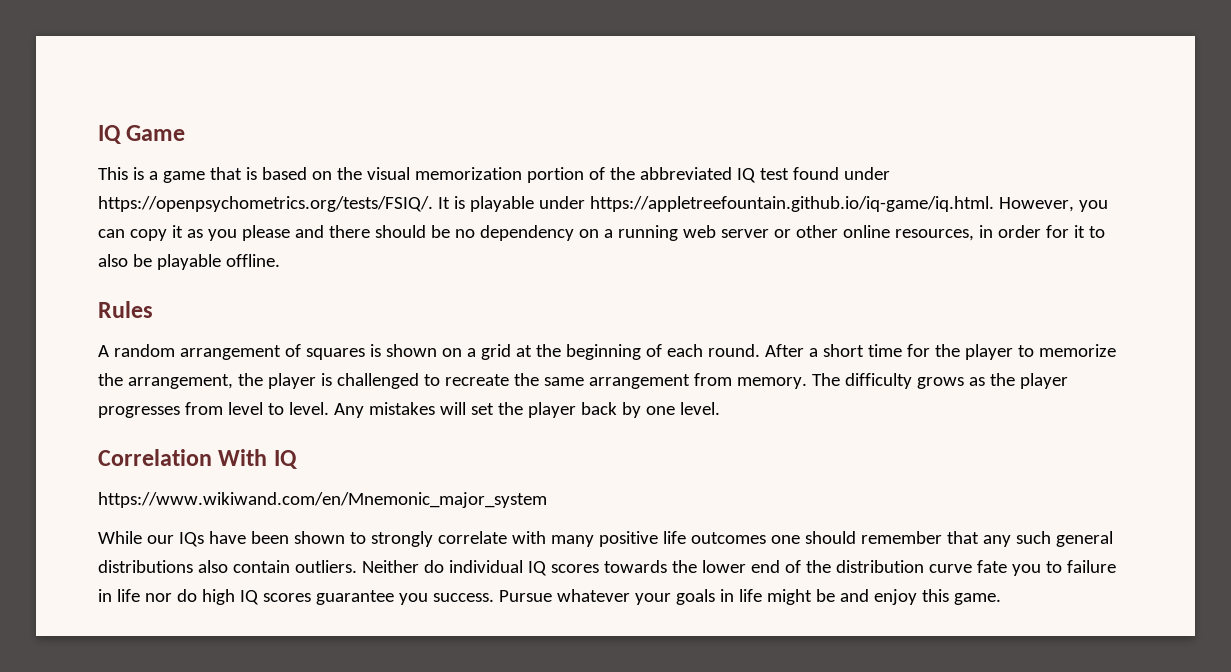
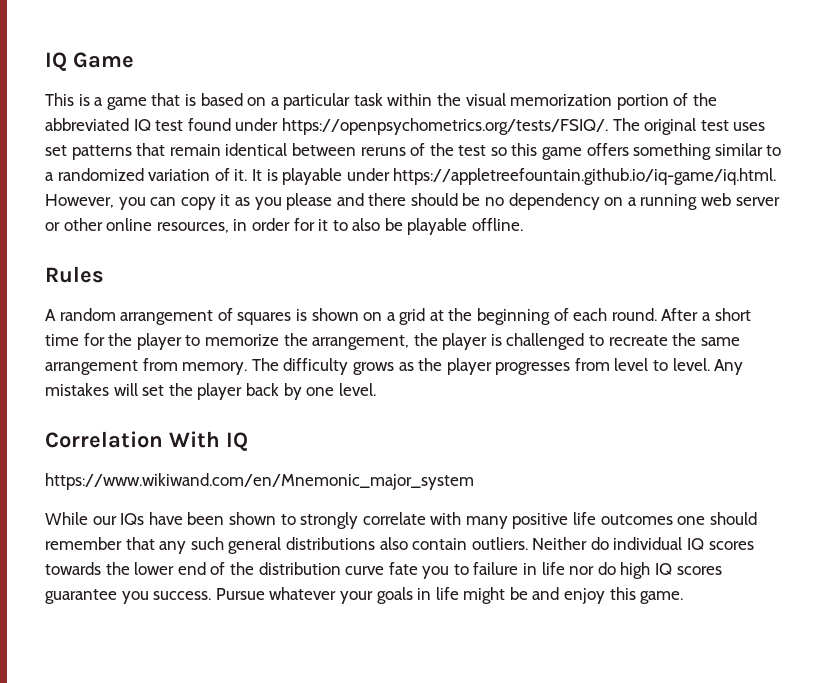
(332, 175) none -> [270,93,433,110] a particular task within
(433, 204) none -> [612,118,766,135] [45,143,782,160] [45,168,248,181] The original test uses set patterns that remain identical between reruns of the test so this game offers something similar to a randomized variation of it.

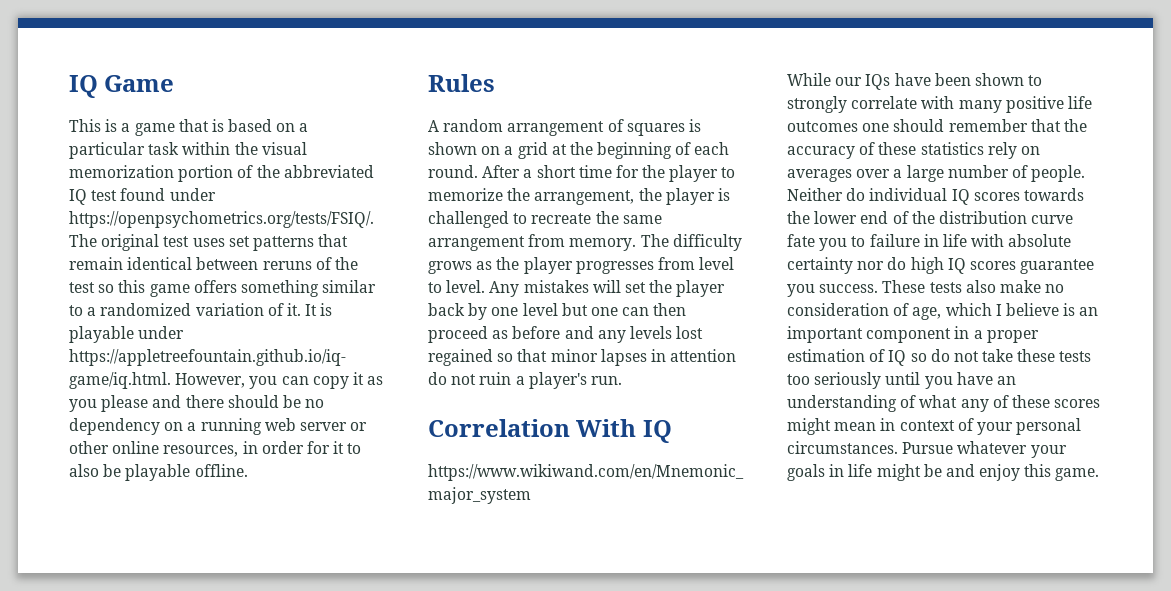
[338,383,376,396] level. -> [522,303,687,316] [428,326,704,343] [428,349,737,366] [428,372,622,389] level but one can then proceed as before and any levels lost regained so that minor lapses in attention do not ruin a player's run.
[159,537,528,554] any such general distributions also contain outliers. -> [1063,119,1087,132] [787,142,1040,159] [787,165,1086,182] the accuracy of these statistics rely on averages over a large number of people.
(565, 568) none -> [971,234,1072,247] [787,257,853,274] with absolute certainty
(212, 595) none -> [882,280,1065,293] [787,303,1099,320] [787,326,1039,343] [787,349,1092,366] [787,372,1016,389] [787,395,1101,412] [787,418,1082,435] [787,441,898,454] These tests also make no consideration of age, which I believe is an important component in a proper estimation of IQ so do not take these tests too seriously until you have an understanding of what any of these scores might mean in context of your personal circumstances.

